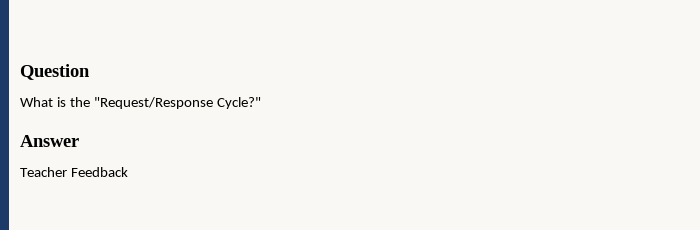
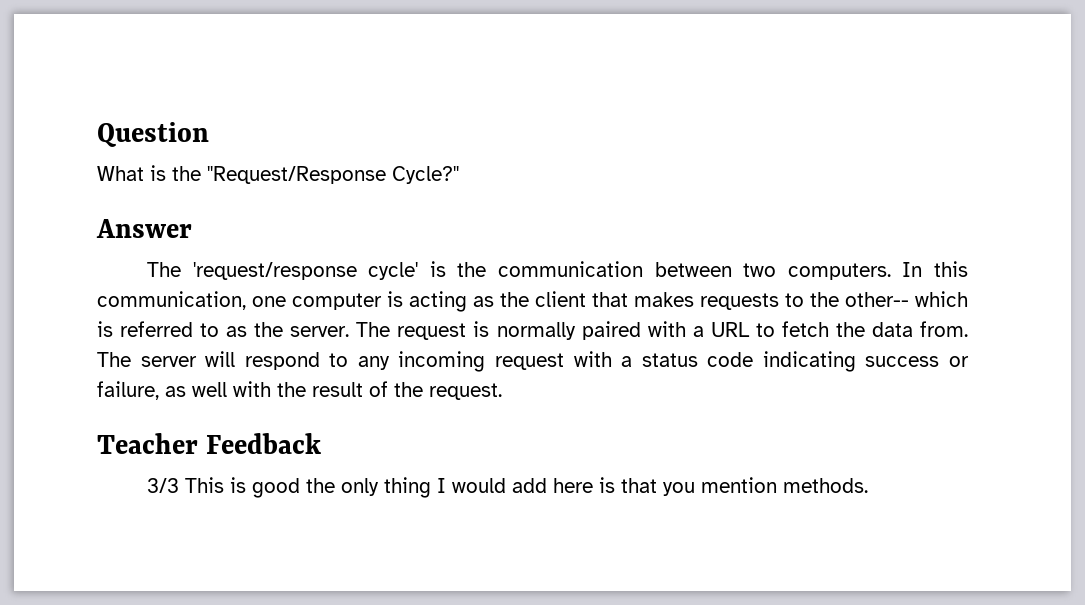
[20,167,128,177] Teacher Feedback -> [146,261,969,280] [97,291,968,312] [97,321,968,340] [97,351,969,372] [97,381,502,400] [97,433,322,454] [146,477,868,498] The 'request/response cycle' is the communication between two computers. In this communication, one computer is acting as the client that makes requests to the other-- which is referred to as the server. The request is normally paired with a URL to fetch the data from. The server will respond to any incoming request with a status code indicating success or failure, as well with the result of the request. // Teacher Feedback // 3/3 This is good the only thing I would add here is that you mention methods.

